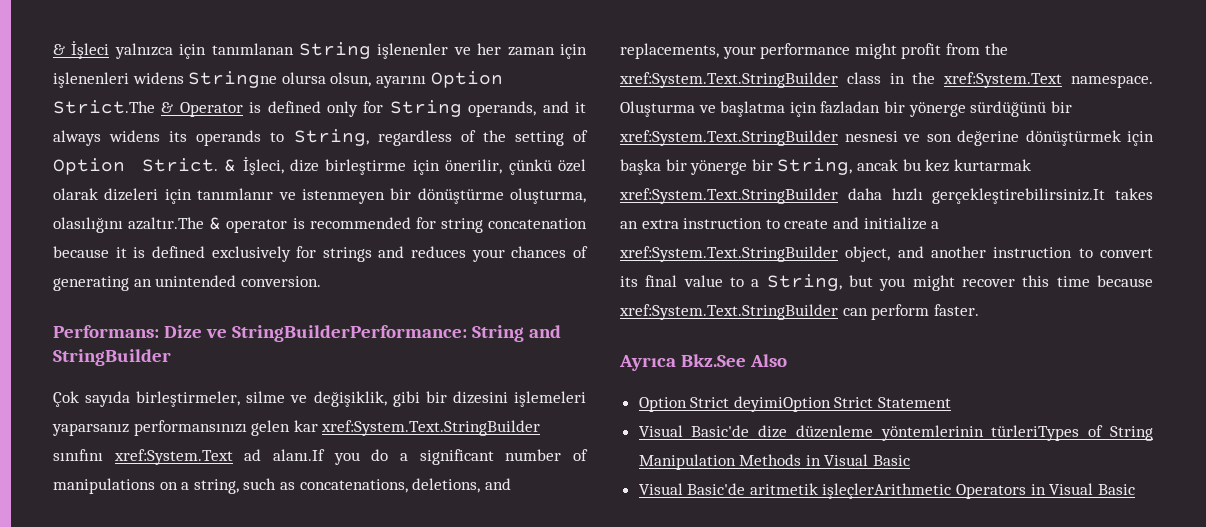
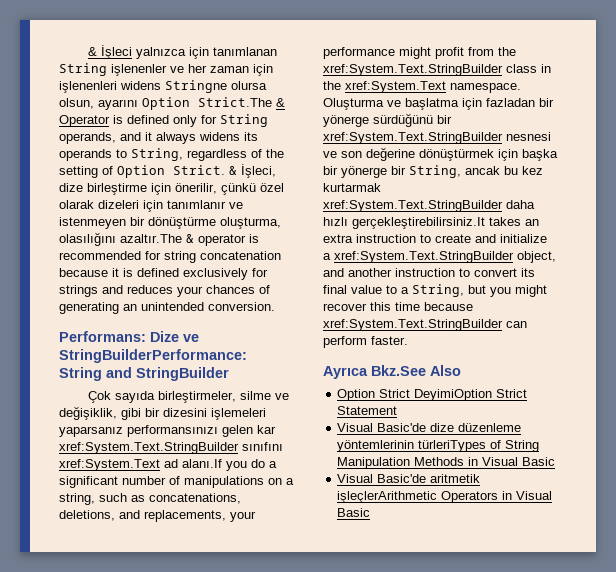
[733,396,831,412] deyimiOption -> [414,389,493,401] DeyimiOption

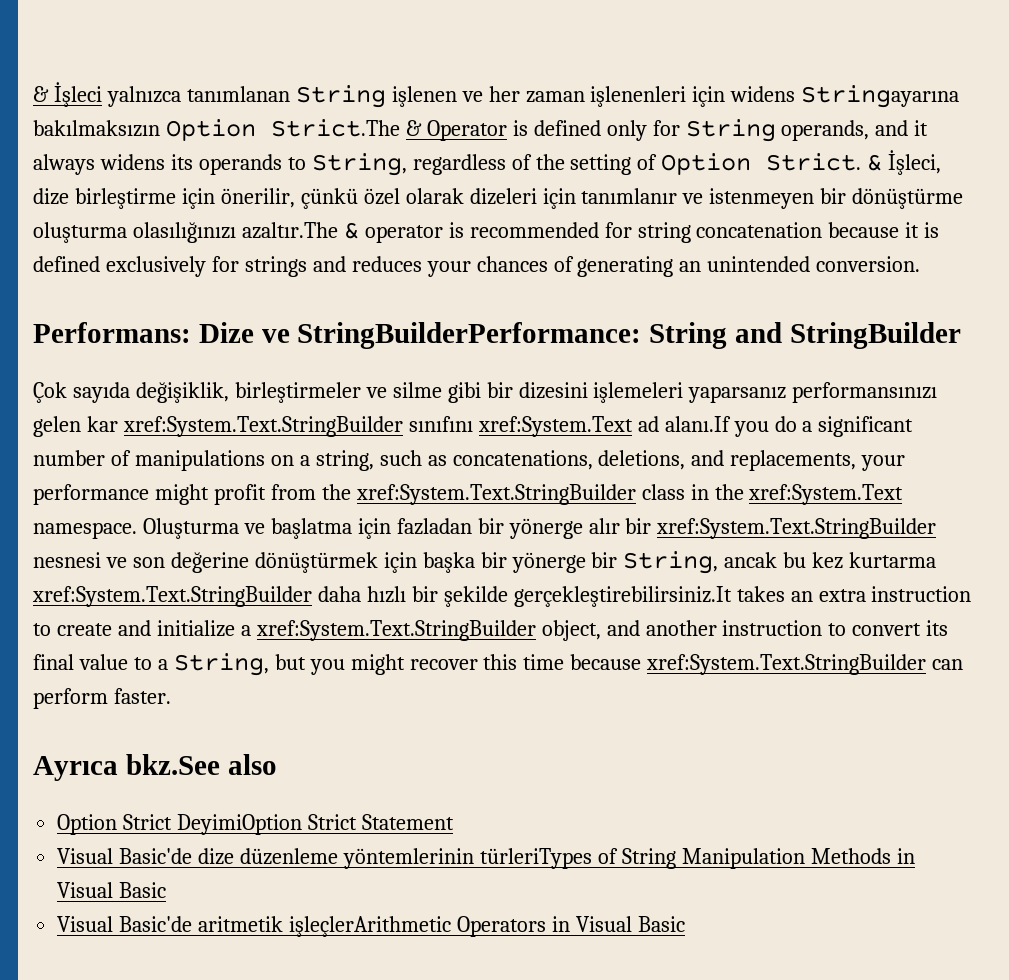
[188,47,209,59] için -> (181, 96) none
[111,64,167,76] işlenenler -> [391,86,457,107] işlenen
[253,64,273,76] [59,80,267,93] [59,98,138,110] için işlenenleri widens Stringne olursa olsun, ayarını -> [590,85,960,108] [33,120,160,137] işlenenleri için widens Stringayarına bakılmaksızın
[220,217,281,229] [59,232,116,246] oluşturma, olasılığını -> [33,222,236,243] oluşturma olasılığınızı
[157,391,289,403] [59,406,117,420] birleştirmeler, silme ve değişiklik, -> [135,382,442,403] değişiklik, birleştirmeler ve silme
[373,113,433,127] sürdüğünü -> [588,518,620,534] alır
[323,183,381,192] kurtarmak -> [849,552,937,568] kurtarma
(348, 221) none -> [411,586,508,607] bir şekilde
[371,365,461,376] Bkz.See Also -> [125,754,277,775] bkz.See also

